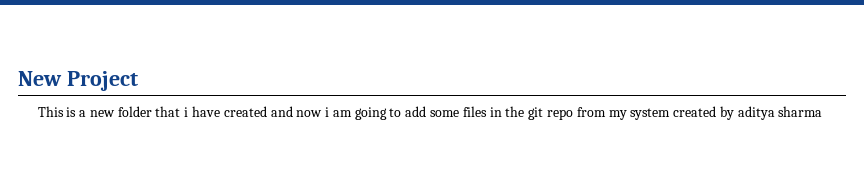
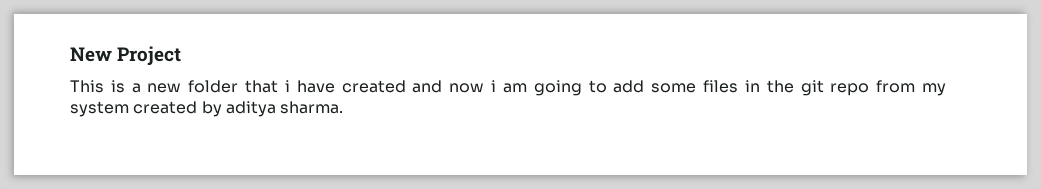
[778,106,823,117] sharma -> [280,101,344,114] sharma.

